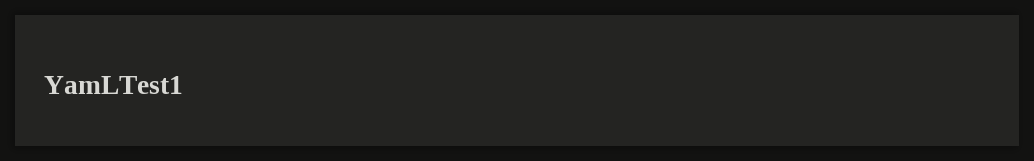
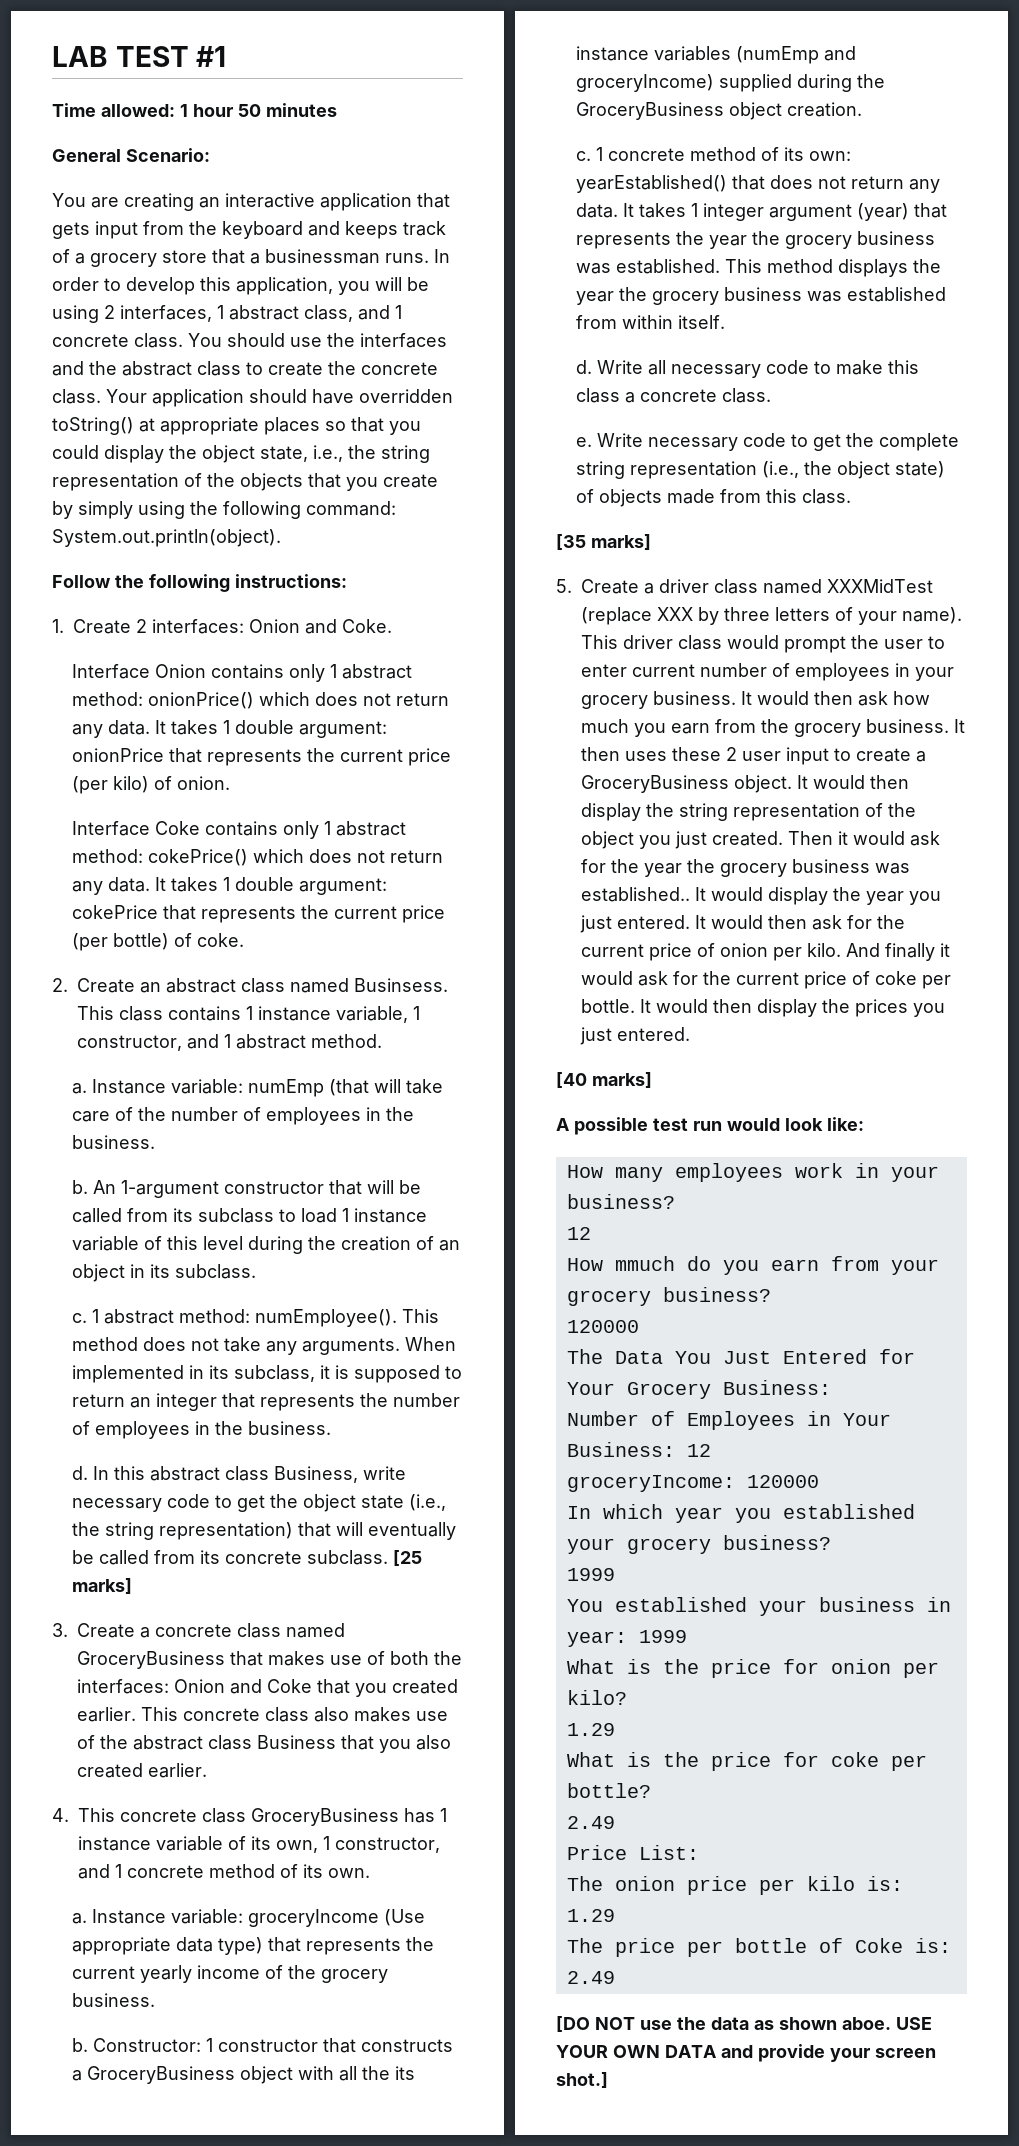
[44,76,183,94] YamLTest1 -> [52,46,227,67] [52,103,337,117] [52,148,210,162] [52,193,450,211] [52,221,446,239] [52,249,450,267] [52,277,429,295] [52,305,402,323] [52,333,447,348] [52,361,438,376] [52,389,453,407] [52,417,421,435] [52,445,430,463] [52,473,438,491] [52,501,396,519] [52,529,281,547] [52,574,347,592] [52,619,392,634] [72,664,413,682] [72,692,450,709] [72,720,388,738] [72,748,452,766] [72,776,231,794] [72,821,407,839] [72,849,444,866] [72,877,388,895] [72,905,446,923] [72,933,245,951] [52,978,448,993] [77,1006,420,1023] [77,1034,382,1051] [72,1079,444,1097] [72,1107,415,1125] [72,1135,156,1149] [72,1180,422,1198] [72,1208,428,1223] [72,1236,461,1254] [72,1264,257,1282] [72,1309,440,1327] [72,1337,457,1355] [72,1365,463,1383] [72,1393,461,1411] [72,1421,332,1439] [72,1466,407,1483] [72,1494,447,1512] [72,1522,457,1540] [72,1550,423,1567] [72,1578,133,1595] [52,1623,345,1638] [77,1651,462,1669] [77,1679,458,1697] [77,1707,448,1722] [77,1735,451,1753] [77,1763,207,1778] [52,1808,447,1826] [78,1836,440,1853] [78,1864,370,1879] [72,1909,426,1927] [72,1937,435,1955] [72,1965,389,1983] [72,1993,156,2007] [72,2038,454,2053] [72,2066,416,2084] [576,46,857,64] [576,74,886,92] [576,102,863,120] [576,147,852,161] [576,175,941,193] [576,203,948,221] [576,231,936,249] [576,259,942,277] [576,287,947,305] [576,315,726,329] [576,360,920,378] [576,388,772,403] [576,433,960,451] [576,461,946,479] [576,489,852,507] [556,534,651,551] [556,579,933,594] [581,607,962,625] [581,635,945,653] [581,663,954,681] [581,691,930,709] [581,719,965,737] [581,747,926,765] [581,775,909,793] [581,803,916,821] [581,831,940,849] [581,859,910,877] [581,887,941,905] [580,915,905,933] [581,943,950,961] [581,971,951,989] [581,999,945,1017] [580,1027,690,1045] [556,1072,652,1089] [556,1117,864,1135] [566,1163,939,1182] [566,1194,675,1209] [566,1227,591,1240] [566,1256,939,1275] [566,1287,771,1306] [566,1320,639,1333] [566,1349,915,1364] [566,1380,831,1399] [566,1411,891,1430] [566,1442,711,1457] [566,1475,819,1492] [566,1504,915,1523] [566,1535,831,1554] [566,1568,615,1581] [566,1597,951,1616] [566,1630,687,1647] [566,1659,939,1678] [566,1690,627,1705] [566,1723,615,1736] [566,1752,927,1771] [566,1783,651,1798] [566,1816,615,1829] [566,1845,699,1860] [566,1876,903,1895] [566,1909,615,1922] [566,1938,951,1957] [566,1971,615,1984] [556,2016,932,2033] [556,2044,936,2062] [556,2072,608,2089] LAB TEST #1 // Time allowed: 1 hour 50 minutes // General Scenario: // You are creating an interactive application that gets input from the keyboard and keeps track of a grocery store that a businessman runs. In order to develop this application, you will be using 2 interfaces, 1 abstract class, and 1 concrete class. You should use the interfaces and the abstract class to create the concrete class. Your application should have overridden toString() at appropriate places so that you could display the object state, i.e., the string representation of the objects that you create by simply using the following command: System.out.println(object). // Follow the following instructions: // 1. Create 2 interfaces: Onion and Coke. // Interface Onion contains only 1 abstract method: onionPrice() which does not return any data. It takes 1 double argument: onionPrice that represents the current price (per kilo) of onion. // Interface Coke contains only 1 abstract method: cokePrice() which does not return any data. It takes 1 double argument: cokePrice that represents the current price (per bottle) of coke. // 2. Create an abstract class named Businsess. This class contains 1 instance variable, 1 constructor, and 1 abstract method. // a. Instance variable: numEmp (that will take care of the number of employees in the business. // b. An 1-argument constructor that will be called from its subclass to load 1 instance variable of this level during the creation of an object in its subclass. // c. 1 abstract method: numEmployee(). This method does not take any arguments. When implemented in its subclass, it is supposed to return an integer that represents the number of employees in the business. // d. In this abstract class Business, write necessary code to get the object state (i.e., the string representation) that will eventually be called from its concrete subclass. [25 marks] // 3. Create a concrete class named GroceryBusiness that makes use of both the interfaces: Onion and Coke that you created earlier. This concrete class also makes use of the abstract class Business that you also created earlier. // 4. This concrete class GroceryBusiness has 1 instance variable of its own, 1 constructor, and 1 concrete method of its own. // a. Instance variable: groceryIncome (Use appropriate data type) that represents the current yearly income of the grocery business. // b. Constructor: 1 constructor that constructs a GroceryBusiness object with all the its instance variables (numEmp and groceryIncome) supplied during the GroceryBusiness object creation. // c. 1 concrete method of its own: yearEstablished() that does not return any data. It takes 1 integer argument (year) that represents the year the grocery business was established. This method displays the year the grocery business was established from within itself. // d. Write all necessary code to make this class a concrete class. // e. Write necessary code to get the complete string representation (i.e., the object state) of objects made from this class. // [35 marks] // 5. Create a driver class named XXXMidTest (replace XXX by three letters of your name). This driver class would prompt the user to enter current number of employees in your grocery business. It would then ask how much you earn from the grocery business. It then uses these 2 user input to create a GroceryBusiness object. It would then display the string representation of the object you just created. Then it would ask for the year the grocery business was established.. It would display the year you just entered. It would then ask for the current price of onion per kilo. And finally it would ask for the current price of coke per bottle. It would then display the prices you just entered. // [40 marks] // A possible test run would look like: // How many employees work in your business? // 12 // How mmuch do you earn from your grocery business? // 120000 // The Data You Just Entered for Your Grocery Business: // Number of Employees in Your Business: 12 // groceryIncome: 120000 // In which year you established your grocery business? // 1999 // You established your business in year: 1999 // What is the price for onion per kilo? // 1.29 // What is the price for coke per bottle? // 2.49 // Price List: // The onion price per kilo is: 1.29 // The price per bottle of Coke is: 2.49 // [DO NOT use the data as shown aboe. USE YOUR OWN DATA and provide your screen shot.]

